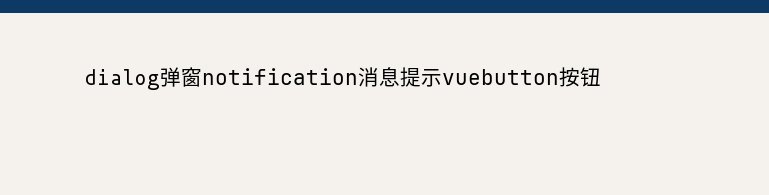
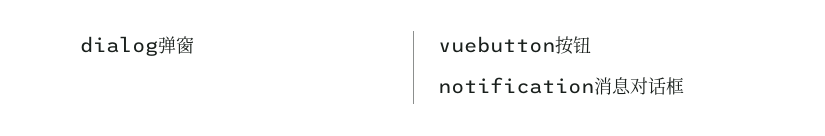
[202,67,601,87] notification消息提示vuebutton按钮 -> [438,36,591,55] [438,77,684,95] // vuebutton按钮 // notification消息对话框

